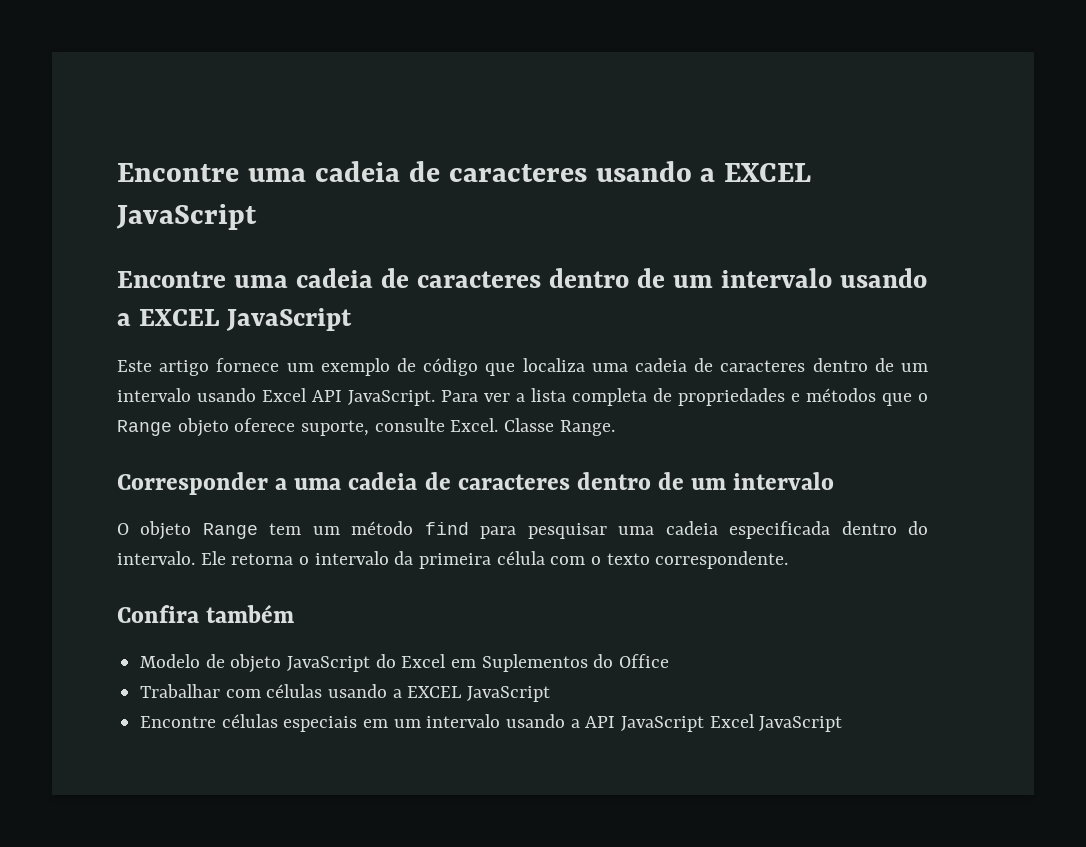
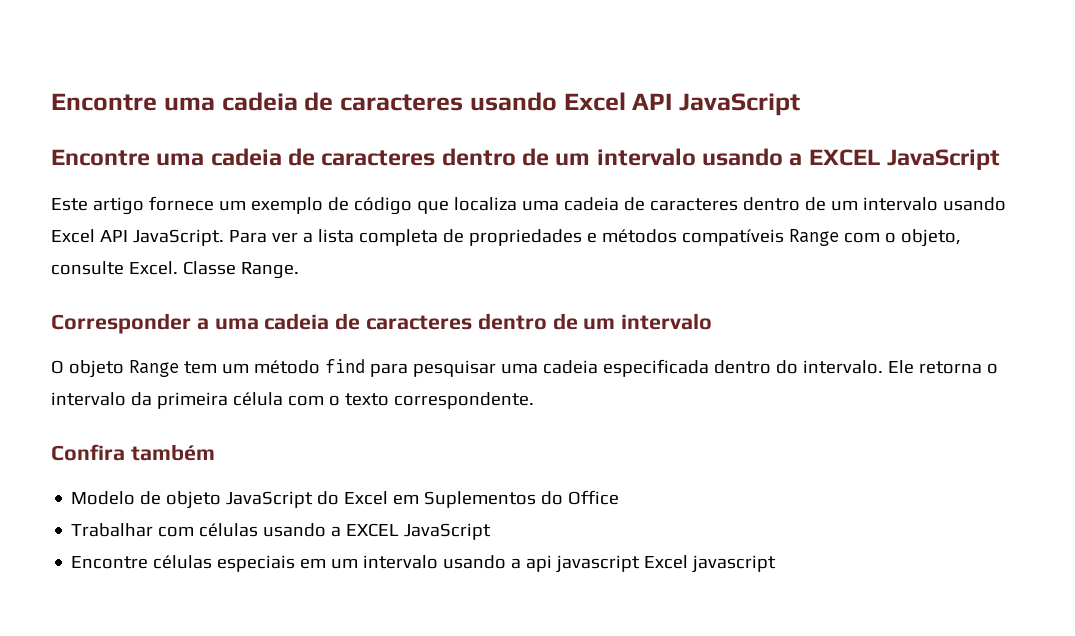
[700,163,812,182] a EXCEL -> [563,92,673,111] Excel API
[882,393,928,406] [117,418,370,437] que o Range objeto oferece suporte, -> [681,229,961,247] compatíveis Range com o objeto,
[585,714,843,732] API JavaScript Excel JavaScript -> [526,555,777,573] api javascript Excel javascript

